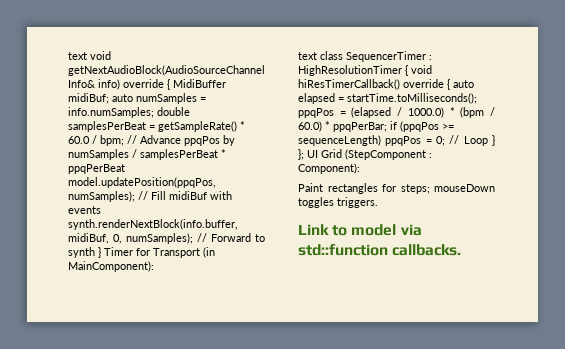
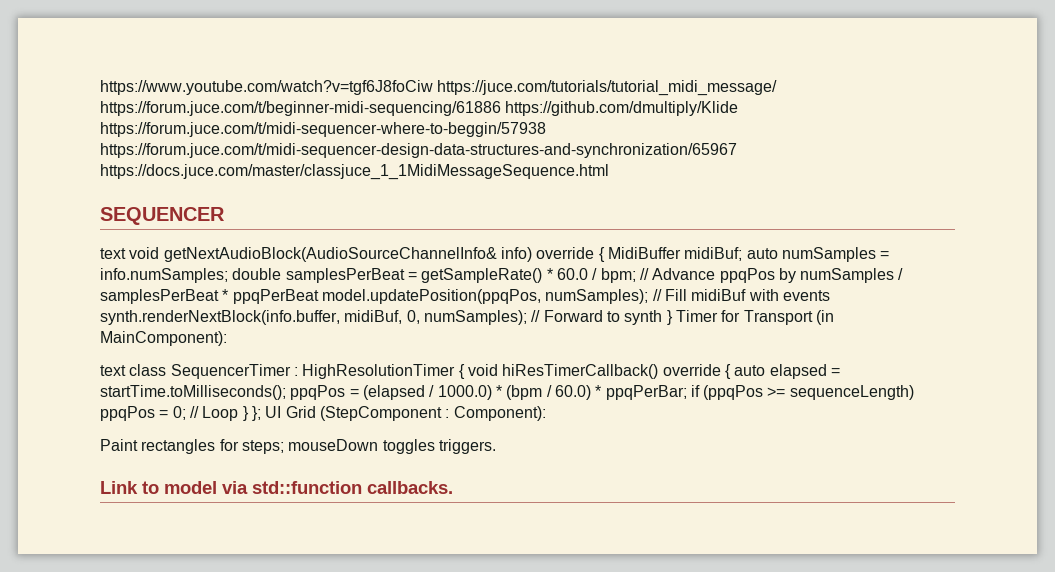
(68, 56) none -> [100,80,778,96] [100,101,739,116] [100,122,546,137] [100,143,737,158] [100,164,609,180] [100,207,225,225] https://www.youtube.com/watch?v=tgf6J8foCiw https://juce.com/tutorials/tutorial_midi_message/ https://forum.juce.com/t/beginner-midi-sequencing/61886 https://github.com/dmultiply/Klide https://forum.juce.com/t/midi-sequencer-where-to-beggin/57938 https://forum.juce.com/t/midi-sequencer-design-data-structures-and-synchronization/65967 https://docs.juce.com/master/classjuce_1_1MidiMessageSequence.html // SEQUENCER //

